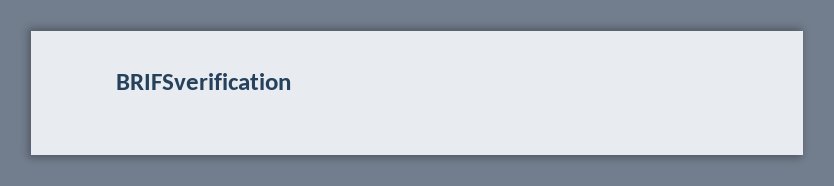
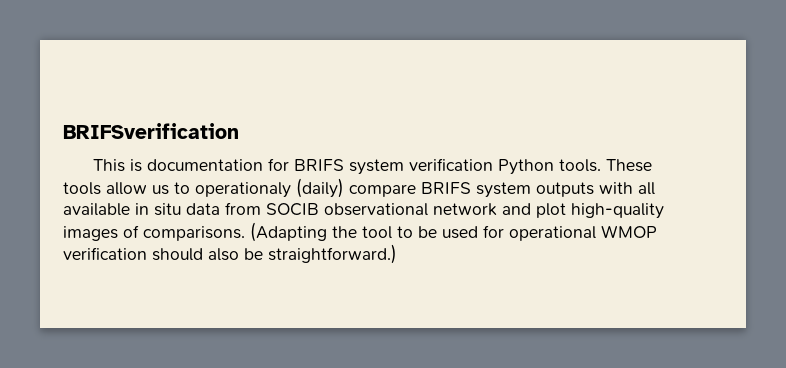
(291, 81) none -> [92,158,652,175] [63,178,655,198] [63,202,664,219] [63,222,657,242] [63,244,397,264] // This is documentation for BRIFS system verification Python tools. These tools allow us to operationaly (daily) compare BRIFS system outputs with all available in situ data from SOCIB observational network and plot high-quality images of comparisons. (Adapting the tool to be used for operational WMOP verification should also be straightforward.)

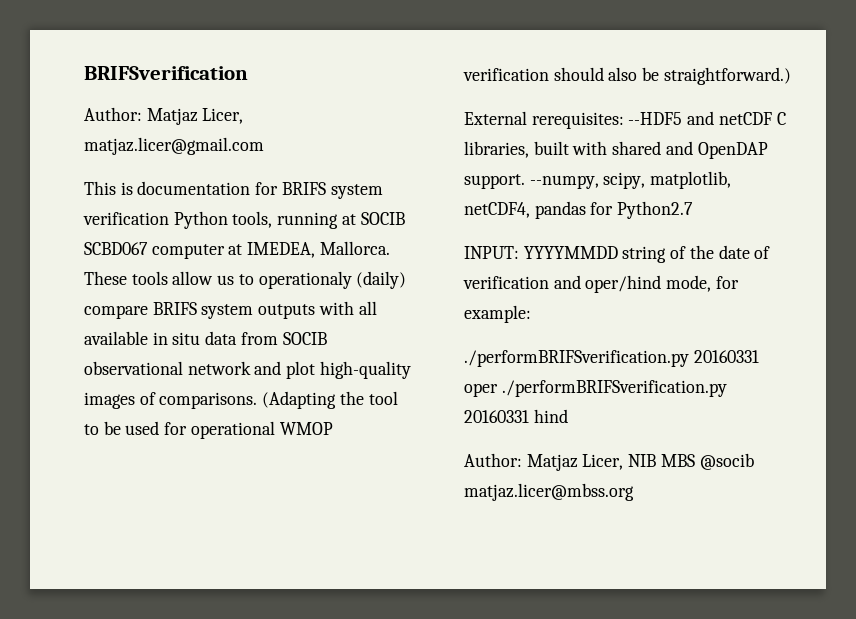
(239, 131) none -> [84,107,244,125] [84,137,264,155] // Author: Matjaz Licer, matjaz.licer@gmail.com
[558,159,601,172] tools. -> [232,211,405,229] [84,241,390,259] tools, running at SOCIB SCBD067 computer at IMEDEA, Mallorca.
(397, 254) none -> [464,111,786,129] [464,141,768,159] [464,171,732,189] [464,201,694,219] [464,245,771,263] [463,275,739,293] [464,305,531,323] [464,350,759,367] [464,380,727,397] [464,409,568,423] [464,453,754,471] [464,483,634,501] // External rerequisites: --HDF5 and netCDF C libraries, built with shared and OpenDAP support. --numpy, scipy, matplotlib, netCDF4, pandas for Python2.7 // INPUT: YYYYMMDD string of the date of verification and oper/hind mode, for example: // ./performBRIFSverification.py 20160331 oper ./performBRIFSverification.py 20160331 hind // Author: Matjaz Licer, NIB MBS @socib matjaz.licer@mbss.org

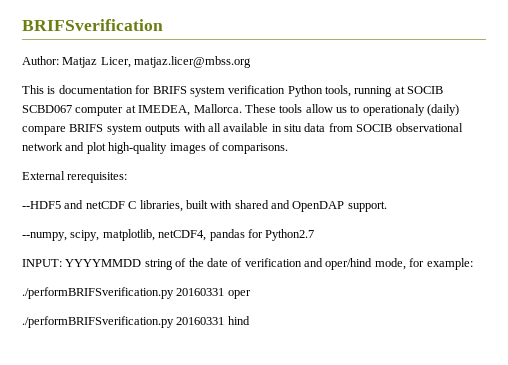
[84,137,264,155] matjaz.licer@gmail.com -> [134,56,252,68] matjaz.licer@mbss.org
[262,391,398,409] [84,421,333,439] [463,67,791,85] (Adapting the tool to be used for operational WMOP verification should also be straightforward.) -> (289, 148) none
(624, 120) none -> (128, 177) //
(525, 181) none -> (387, 206) //
(498, 390) none -> (251, 294) //
[464,453,754,471] [464,483,634,501] // Author: Matjaz Licer, NIB MBS @socib matjaz.licer@mbss.org -> (250, 320) none

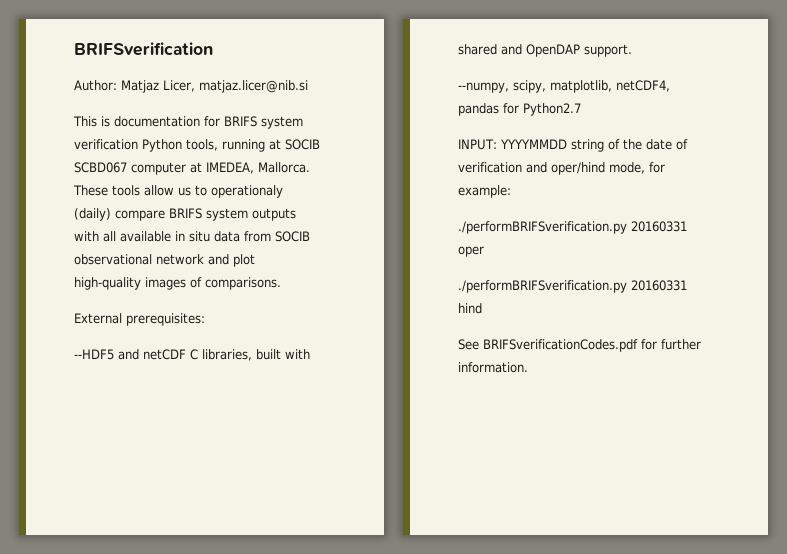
[134,56,252,68] matjaz.licer@mbss.org -> [199,80,308,93] matjaz.licer@nib.si
[67,172,128,183] rerequisites: -> [126,313,205,326] prerequisites:
(250, 320) none -> [458,339,701,352] [458,362,528,373] // See BRIFSverificationCodes.pdf for further information.

